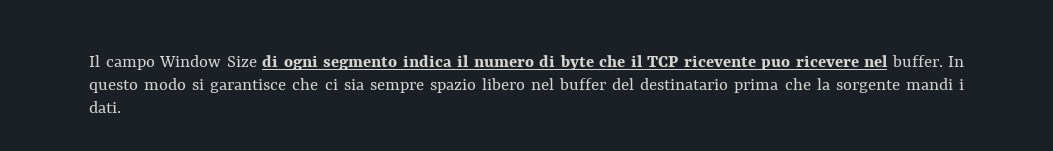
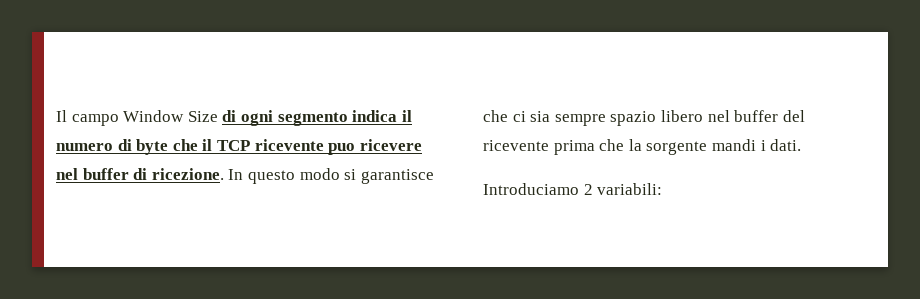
[891,55,943,67] buffer. -> [82,168,224,180] buffer di ricezione.
[640,78,729,90] destinatario -> [483,140,549,151] ricevente
(121, 107) none -> [483,183,663,195] // Introduciamo 2 variabili:

